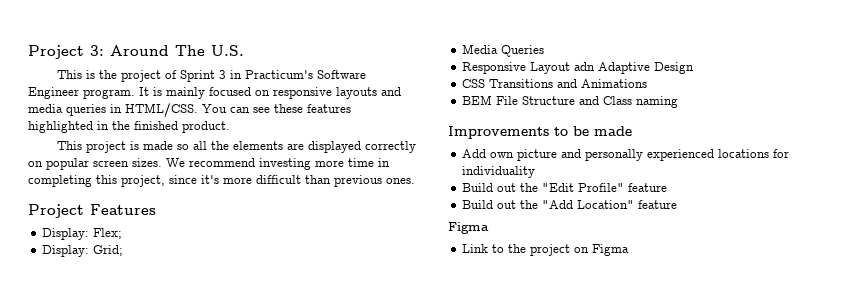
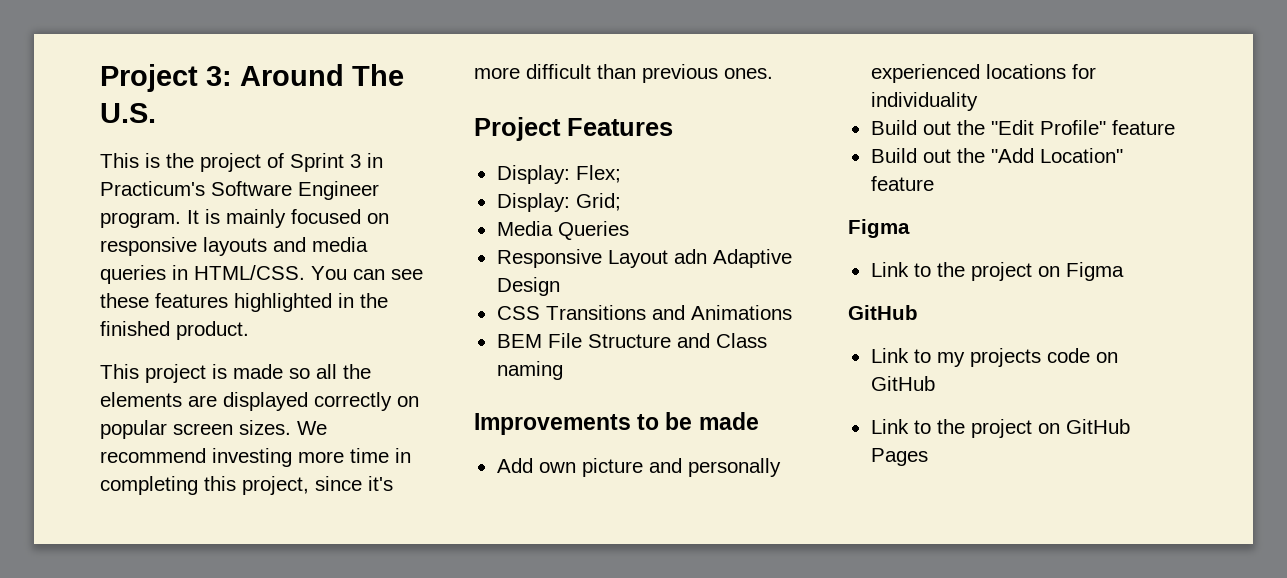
(630, 250) none -> [848,305,918,320] [870,348,1118,367] [870,376,935,391] [870,419,1130,438] [870,448,928,466] // GitHub // Link to my projects code on GitHub // Link to the project on GitHub Pages

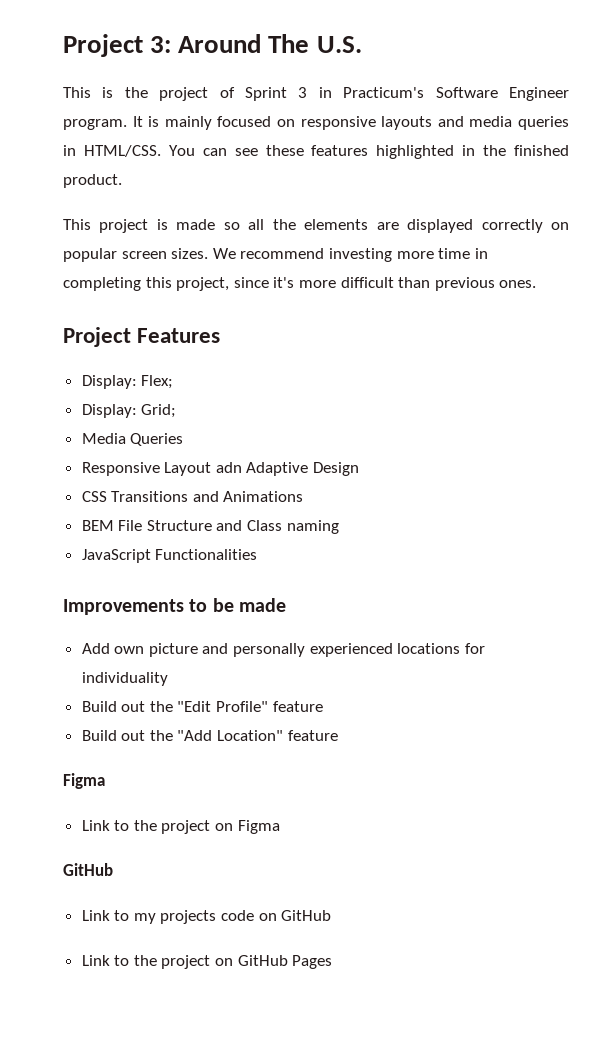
(563, 370) none -> [81,549,258,563] // JavaScript Functionalities

